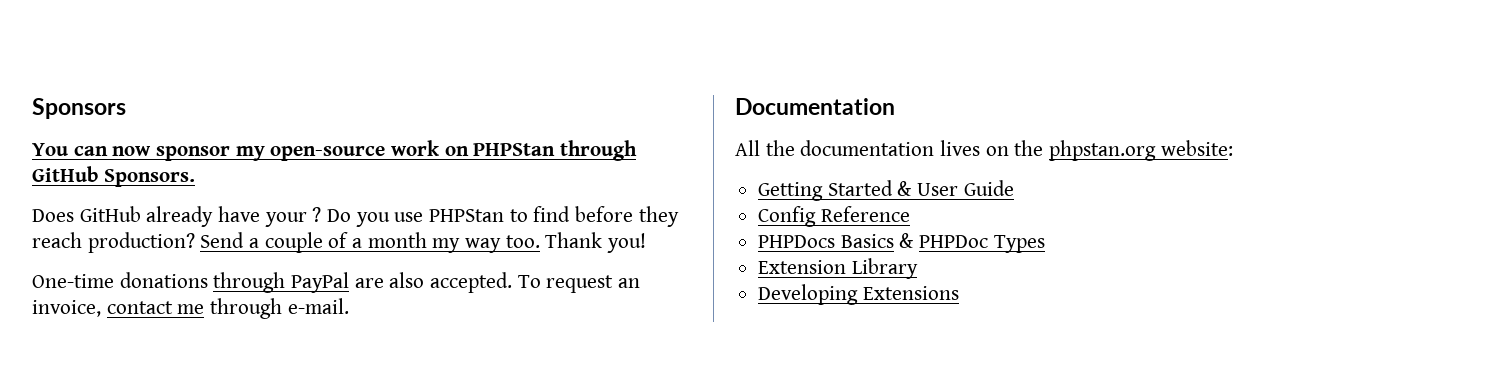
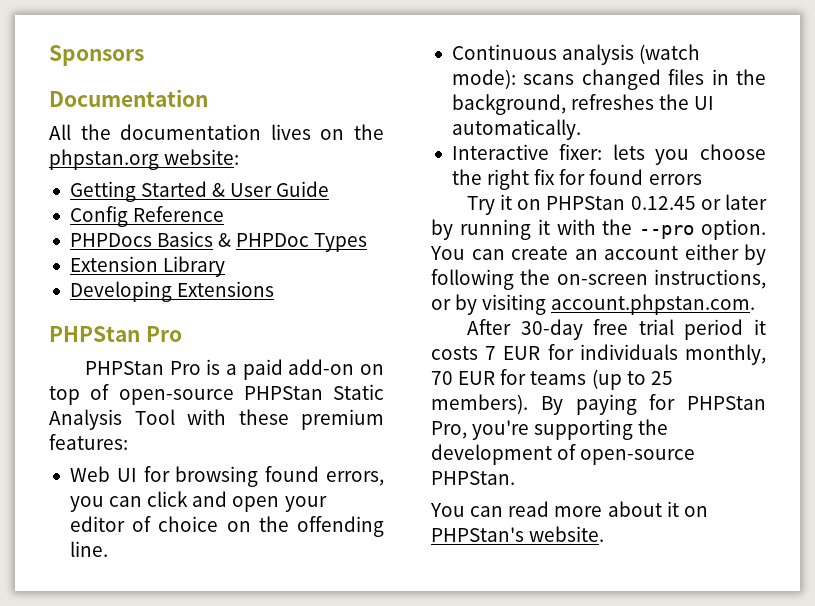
[32,140,638,161] [32,166,195,187] [32,206,679,227] [32,232,647,253] [32,272,641,293] [32,298,349,319] // You can now sponsor my open-source work on PHPStan through GitHub Sponsors. // Does GitHub already have your ? Do you use PHPStan to find before they reach production? Send a couple of a month my way too. Thank you! // One-time donations through PayPal are also accepted. To request an invoice, contact me through e-mail. -> (144, 55) none
(959, 293) none -> [49,326,182,342] [84,359,385,380] [49,384,384,405] [49,409,384,430] [49,434,128,450] [69,466,385,487] [69,491,327,512] [69,516,384,537] [69,541,108,557] [451,44,701,65] [451,69,767,90] [451,94,715,115] [451,119,581,140] [451,144,766,165] [451,169,702,190] [466,194,767,215] [431,219,766,240] [430,244,766,265] [431,269,766,290] [431,294,756,315] [466,319,766,340] [431,344,766,365] [431,369,673,390] [431,394,766,415] [431,419,669,440] [431,444,696,465] [431,471,515,485] [430,501,708,517] [431,526,605,542] // PHPStan Pro // PHPStan Pro is a paid add-on on top of open-source PHPStan Static Analysis Tool with these premium features: // Web UI for browsing found errors, you can click and open your editor of choice on the offending line. // Continuous analysis (watch mode): scans changed files in the background, refreshes the UI automatically. // Interactive fixer: lets you choose the right fix for found errors // Try it on PHPStan 0.12.45 or later by running it with the --pro option. You can create an account either by following the on-screen instructions, or by visiting account.phpstan.com. // After 30-day free trial period it costs 7 EUR for individuals monthly, 70 EUR for teams (up to 25 members). By paying for PHPStan Pro, you're supporting the development of open-source PHPStan. // You can read more about it on PHPStan's website.

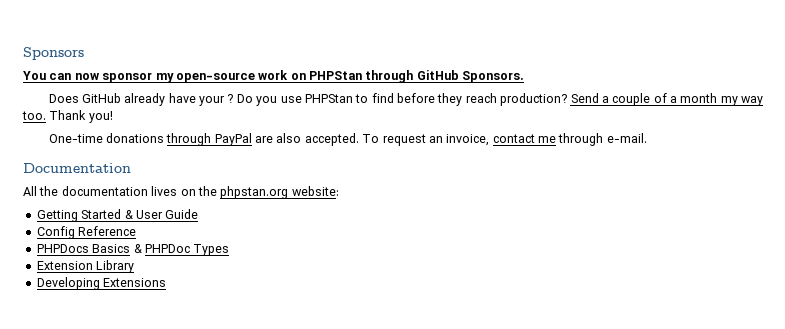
(144, 55) none -> [23,70,525,83] [48,93,764,106] [22,110,113,123] [48,133,647,146] // You can now sponsor my open-source work on PHPStan through GitHub Sponsors. // Does GitHub already have your ? Do you use PHPStan to find before they reach production? Send a couple of a month my way too. Thank you! // One-time donations through PayPal are also accepted. To request an invoice, contact me through e-mail.
[49,326,182,342] [84,359,385,380] [49,384,384,405] [49,409,384,430] [49,434,128,450] [69,466,385,487] [69,491,327,512] [69,516,384,537] [69,541,108,557] [451,44,701,65] [451,69,767,90] [451,94,715,115] [451,119,581,140] [451,144,766,165] [451,169,702,190] [466,194,767,215] [431,219,766,240] [430,244,766,265] [431,269,766,290] [431,294,756,315] [466,319,766,340] [431,344,766,365] [431,369,673,390] [431,394,766,415] [431,419,669,440] [431,444,696,465] [431,471,515,485] [430,501,708,517] [431,526,605,542] // PHPStan Pro // PHPStan Pro is a paid add-on on top of open-source PHPStan Static Analysis Tool with these premium features: // Web UI for browsing found errors, you can click and open your editor of choice on the offending line. // Continuous analysis (watch mode): scans changed files in the background, refreshes the UI automatically. // Interactive fixer: lets you choose the right fix for found errors // Try it on PHPStan 0.12.45 or later by running it with the --pro option. You can create an account either by following the on-screen instructions, or by visiting account.phpstan.com. // After 30-day free trial period it costs 7 EUR for individuals monthly, 70 EUR for teams (up to 25 members). By paying for PHPStan Pro, you're supporting the development of open-source PHPStan. // You can read more about it on PHPStan's website. -> (167, 282) none

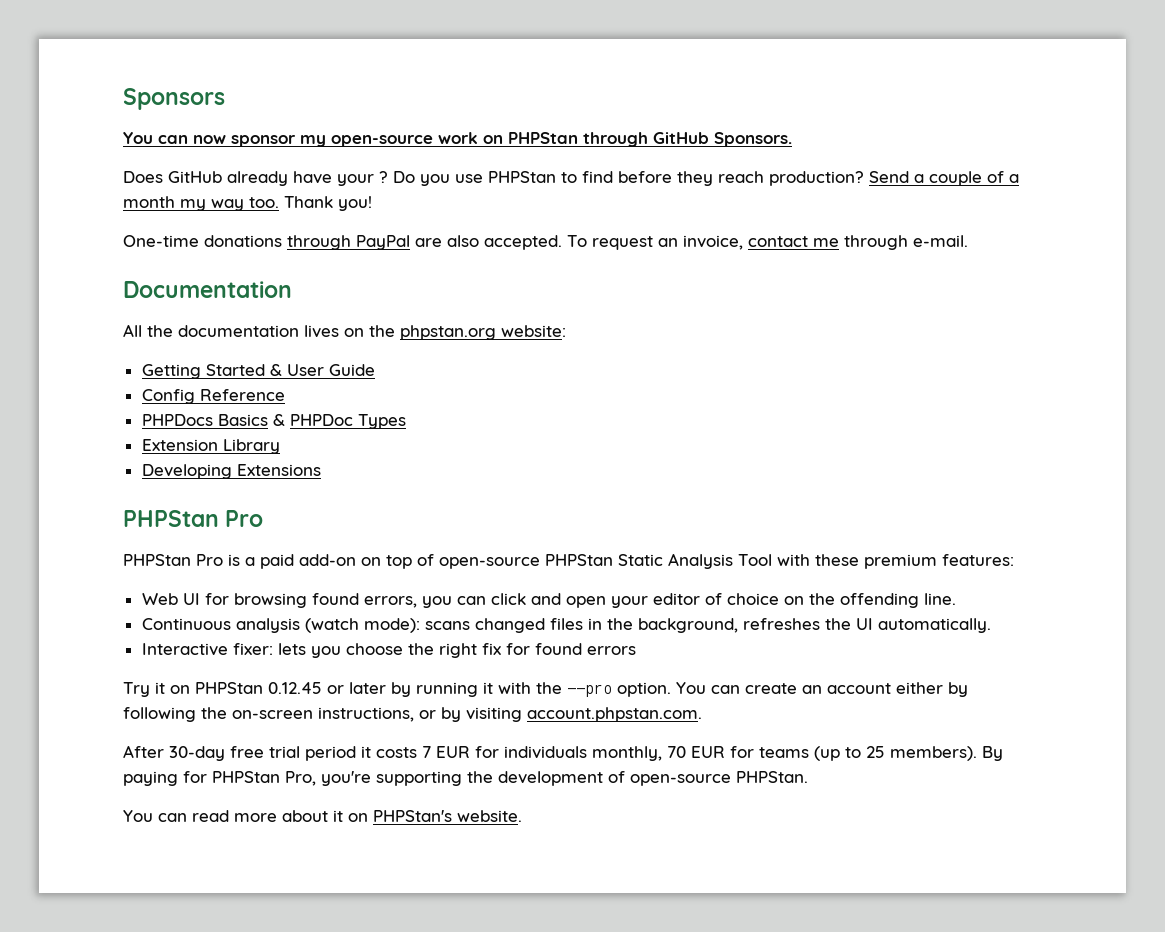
(167, 282) none -> [123,510,264,527] [123,553,1014,569] [141,593,956,608] [141,618,991,633] [141,643,636,658] [123,682,968,697] [123,707,702,722] [123,745,1003,761] [123,771,808,786] [123,810,522,822] // PHPStan Pro // PHPStan Pro is a paid add-on on top of open-source PHPStan Static Analysis Tool with these premium features: // Web UI for browsing found errors, you can click and open your editor of choice on the offending line. // Continuous analysis (watch mode): scans changed files in the background, refreshes the UI automatically. // Interactive fixer: lets you choose the right fix for found errors // Try it on PHPStan 0.12.45 or later by running it with the --pro option. You can create an account either by following the on-screen instructions, or by visiting account.phpstan.com. // After 30-day free trial period it costs 7 EUR for individuals monthly, 70 EUR for teams (up to 25 members). By paying for PHPStan Pro, you're supporting the development of open-source PHPStan. // You can read more about it on PHPStan's website.

